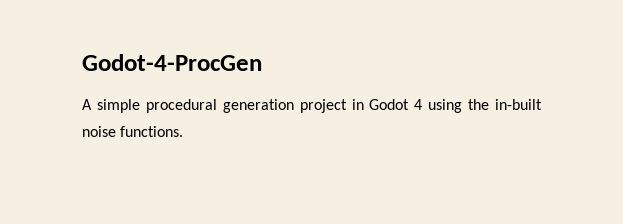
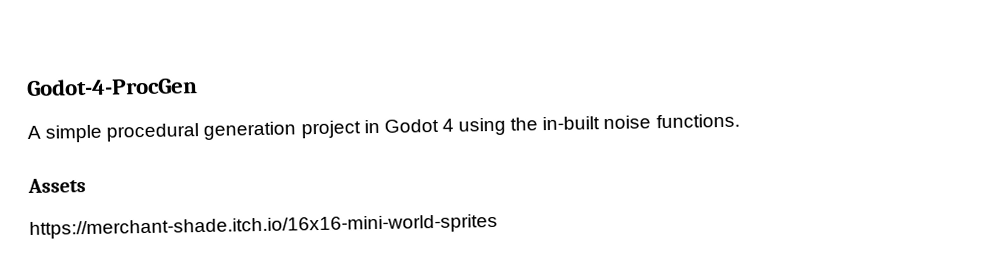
(184, 131) none -> [27,178,86,194] [29,213,498,239] // Assets // https://merchant-shade.itch.io/16x16-mini-world-sprites

